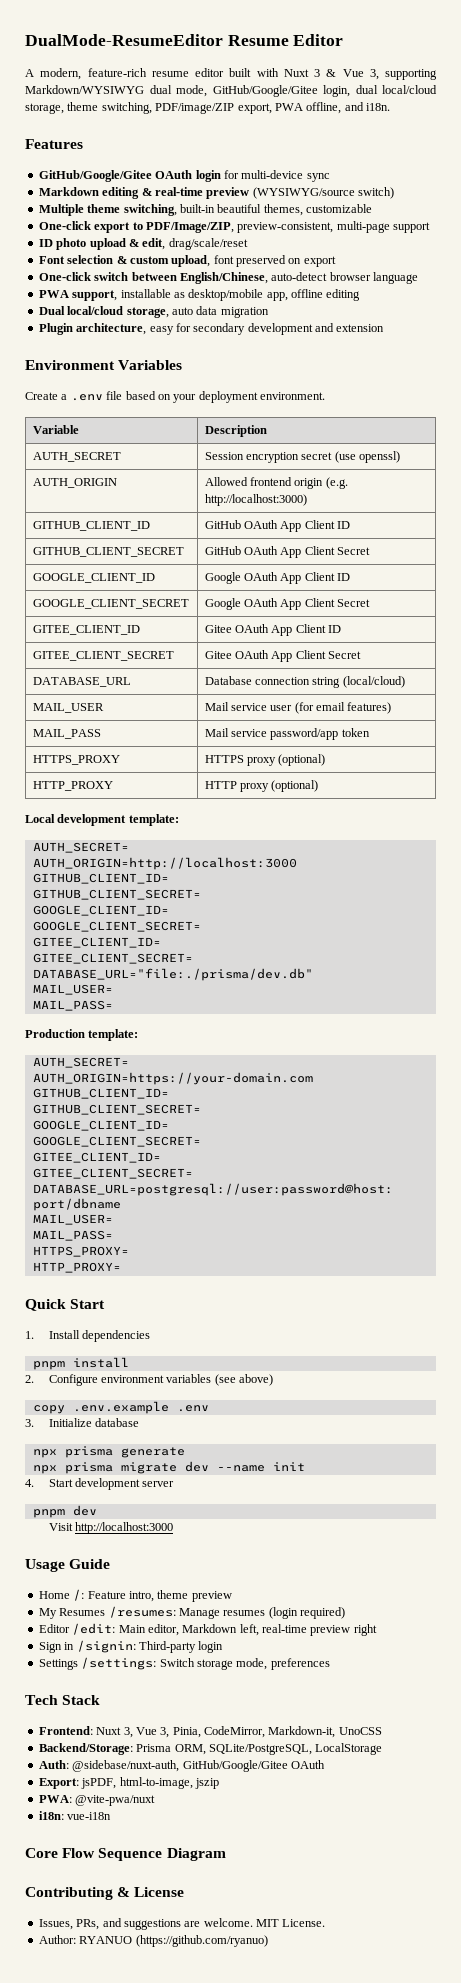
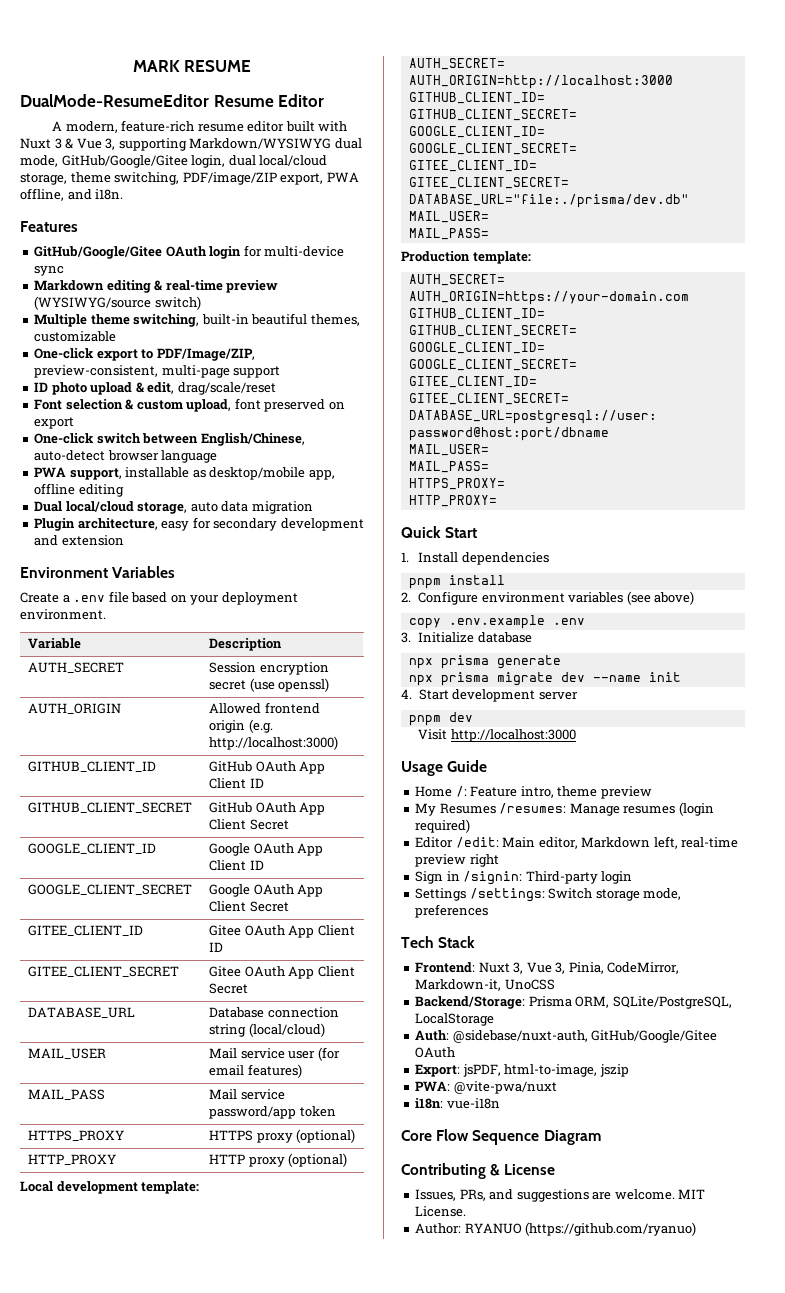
(25, 40) none -> [132,60,252,72] MARK RESUME //

